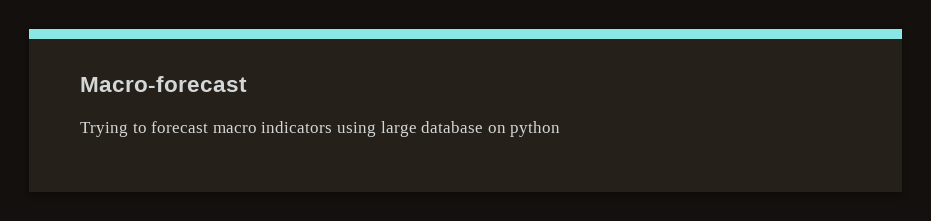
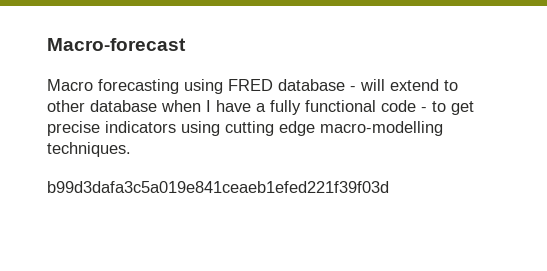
[80,121,561,137] Trying to forecast macro indicators using large database on python -> [47,79,458,94] [47,100,474,115] [47,121,443,136] [47,142,131,157] [47,181,389,193] Macro forecasting using FRED database - will extend to other database when I have a fully functional code - to get precise indicators using cutting edge macro-modelling techniques. // b99d3dafa3c5a019e841ceaeb1efed221f39f03d

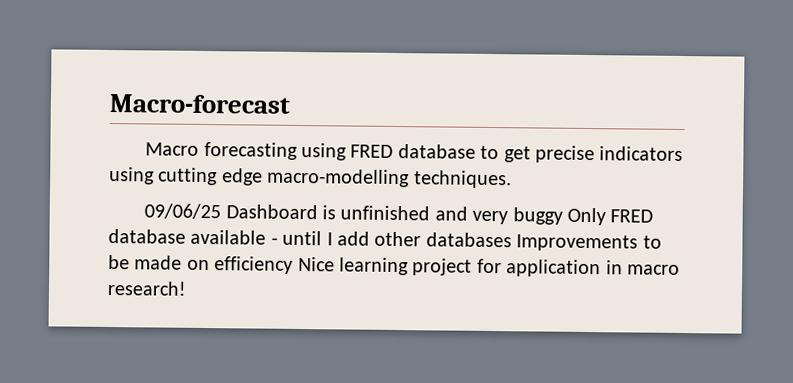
[350,79,458,91] [47,100,427,115] - will extend to other database when I have a fully functional code - -> (476, 151) none
[47,181,389,193] b99d3dafa3c5a019e841ceaeb1efed221f39f03d -> [144,203,654,226] [108,228,662,252] [108,254,680,278] [107,280,187,296] 09/06/25 Dashboard is unfinished and very buggy Only FRED database available - until I add other databases Improvements to be made on efficiency Nice learning project for application in macro research!

